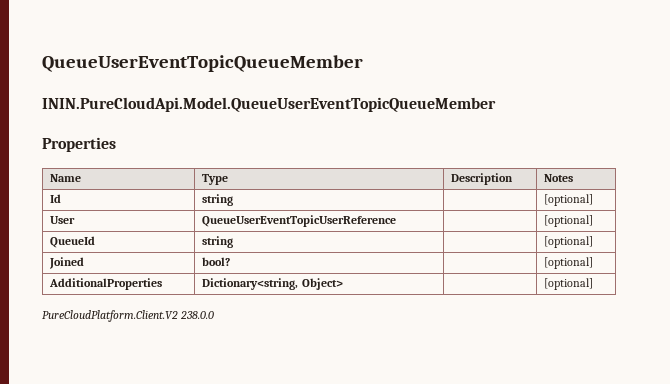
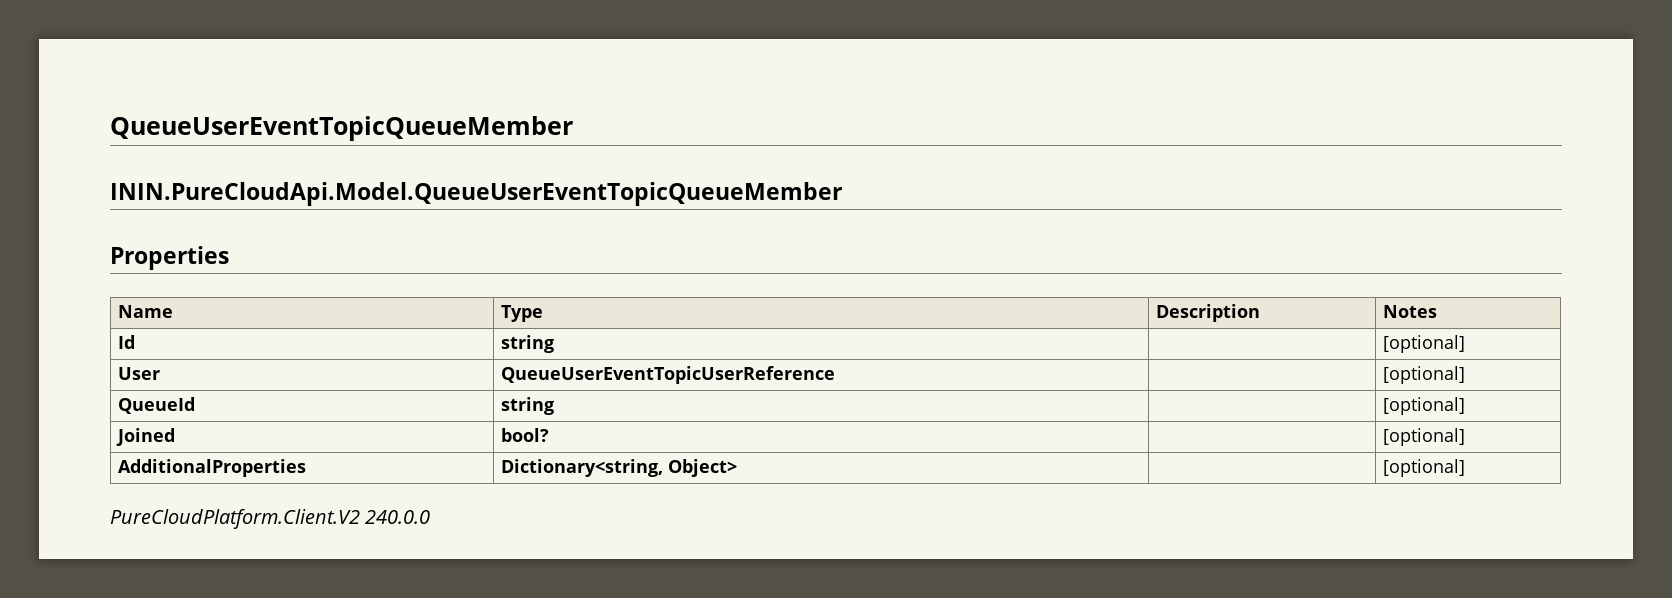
[180,311,215,319] 238.0.0 -> [365,510,431,524] 240.0.0

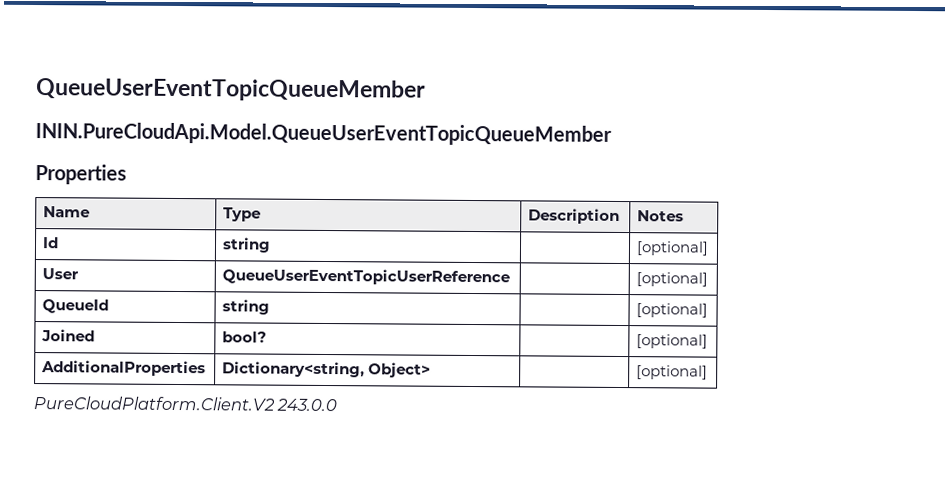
[365,510,431,524] 240.0.0 -> [276,398,338,412] 243.0.0

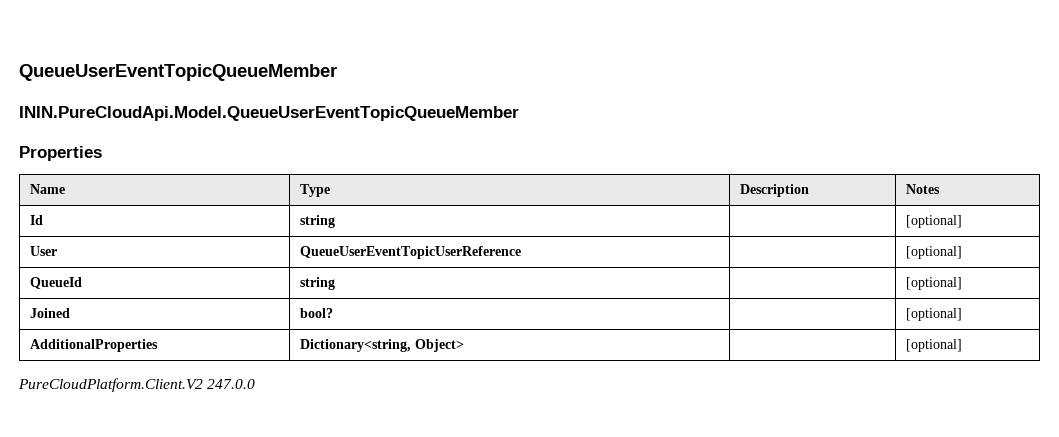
[276,398,338,412] 243.0.0 -> [207,379,256,389] 247.0.0

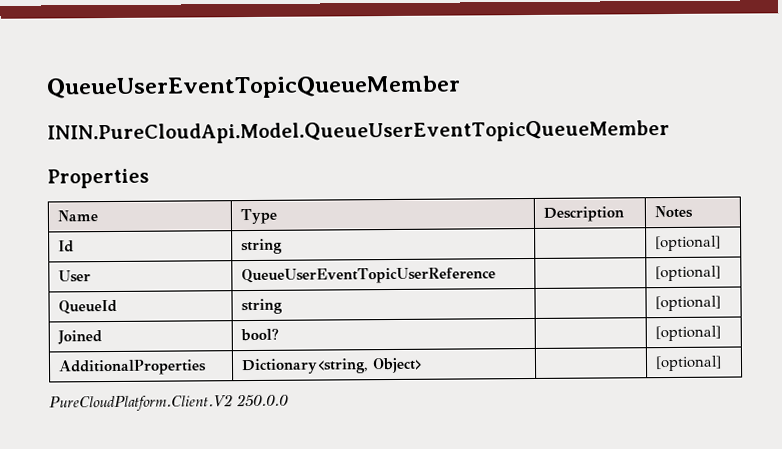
[207,379,256,389] 247.0.0 -> [236,393,289,408] 250.0.0

